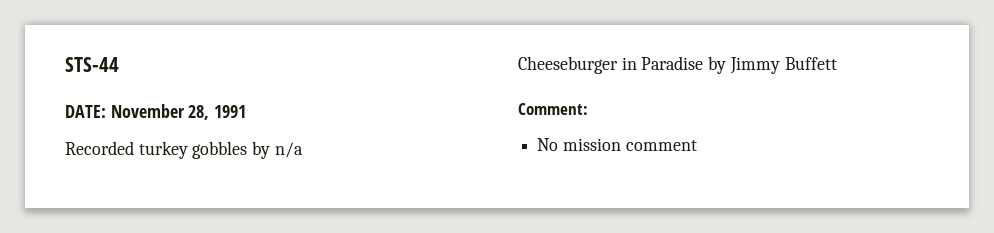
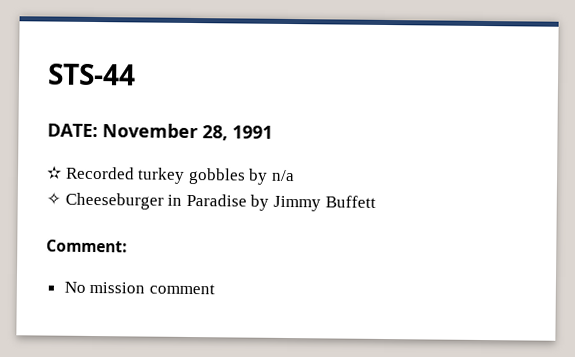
(247, 111) none -> [46,165,62,180] ✫
(303, 150) none -> [46,191,61,206] ✧

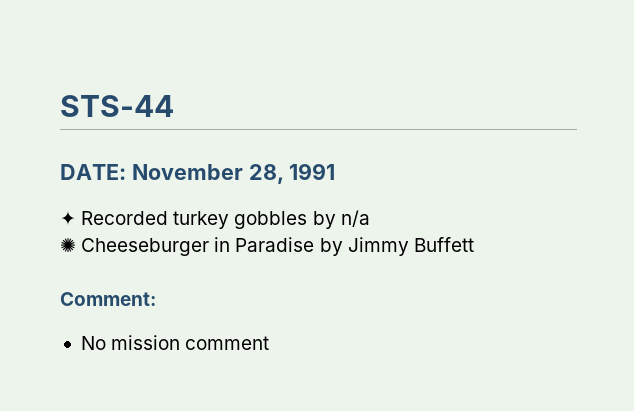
[46,165,62,180] ✫ -> [60,210,76,226] ✦
[46,191,61,206] ✧ -> [60,238,76,252] ✺

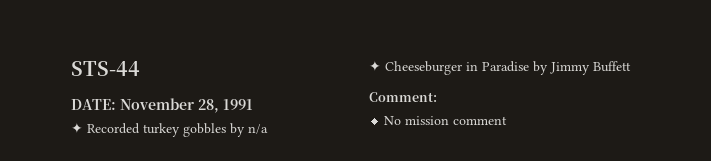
[60,238,76,252] ✺ -> [369,60,381,72] ✦

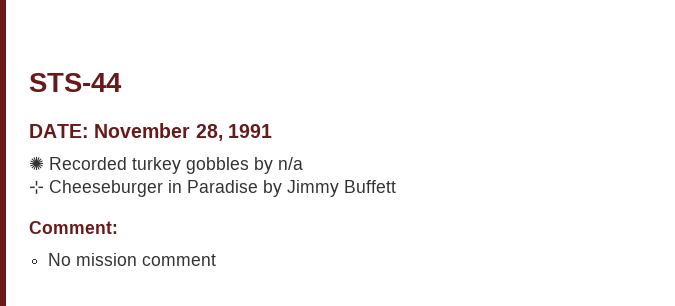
[71,122,83,134] ✦ -> [29,156,44,170] ✺
[369,60,381,72] ✦ -> [29,180,44,194] ⊹

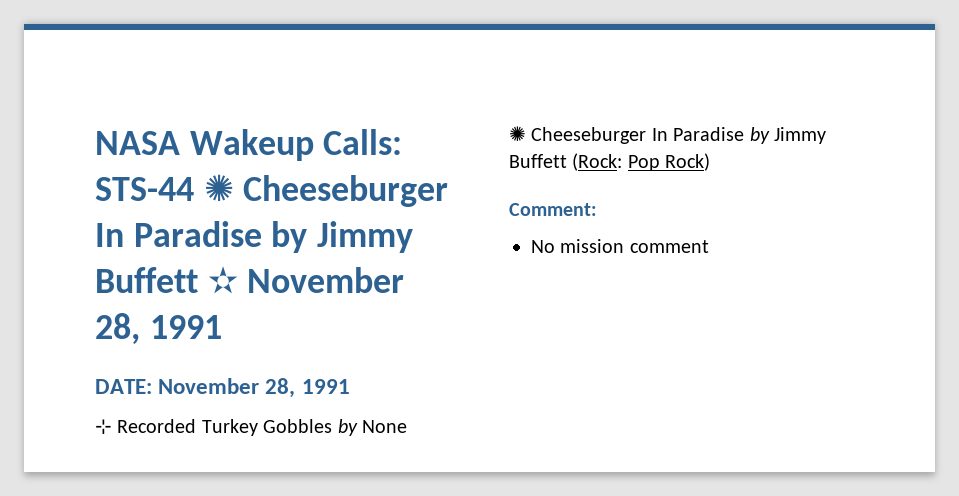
[29,73,122,92] [29,123,272,141] [29,156,303,174] [29,180,396,197] STS-44 // DATE: November 28, 1991 // ✺ Recorded turkey gobbles by n/a // ⊹ Cheeseburger in Paradise by Jimmy Buffett -> [95,129,403,161] [95,174,449,207] [95,221,414,253] [95,266,405,294] [95,313,222,345] [95,378,350,398] [95,419,407,436] [509,126,826,144] [509,153,711,171] NASA Wakeup Calls: STS-44 ✺ Cheeseburger In Paradise by Jimmy Buffett ✫ November 28, 1991 // DATE: November 28, 1991 // ⊹ Recorded Turkey Gobbles by None // ✺ Cheeseburger In Paradise by Jimmy Buffett (Rock: Pop Rock)

